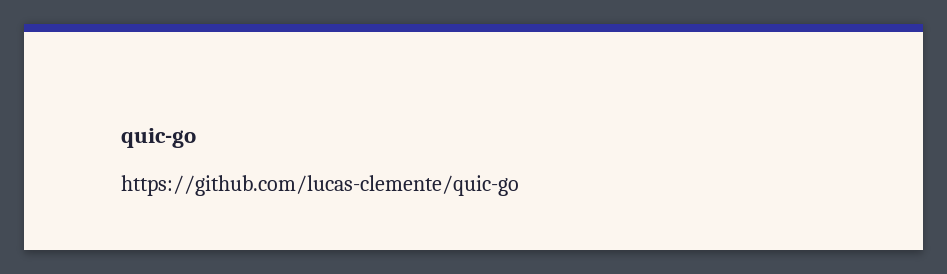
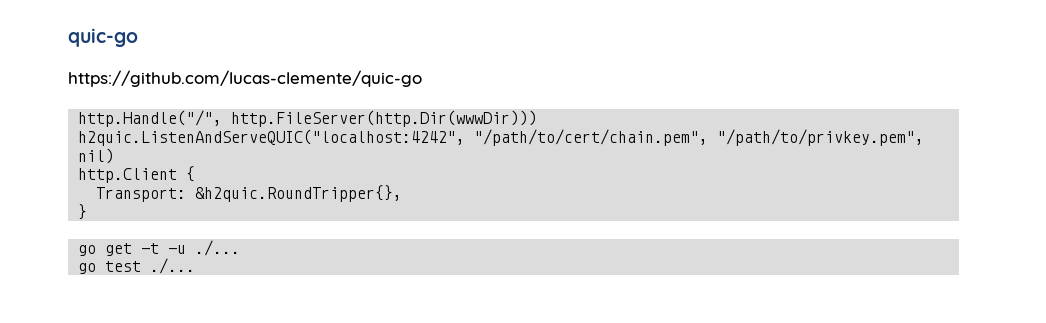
(519, 185) none -> [78,110,538,127] [78,129,925,146] [78,148,115,164] [78,166,196,183] [96,185,403,202] [78,204,88,220] [78,240,241,256] [78,258,196,274] // http.Handle("/", http.FileServer(http.Dir(wwwDir))) // h2quic.ListenAndServeQUIC("localhost:4242", "/path/to/cert/chain.pem", "/path/to/privkey.pem", nil) // http.Client { // Transport: &h2quic.RoundTripper{}, // } // go get -t -u ./... // go test ./...

